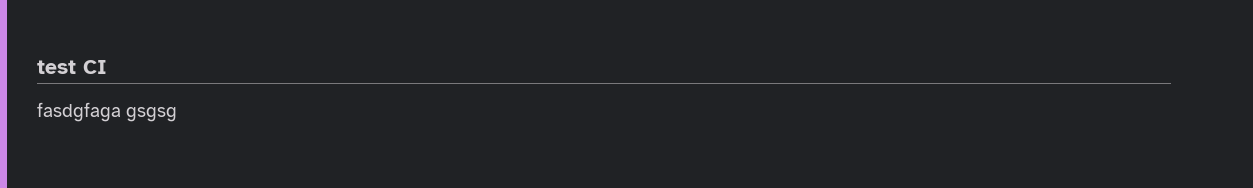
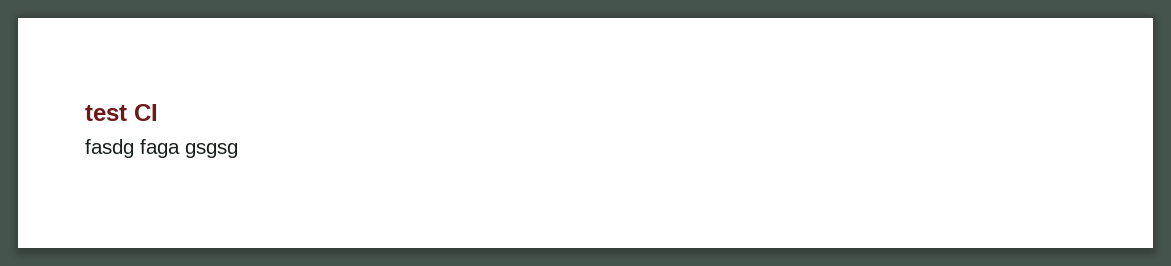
[37,102,121,122] fasdgfaga -> [85,139,180,158] fasdg faga

